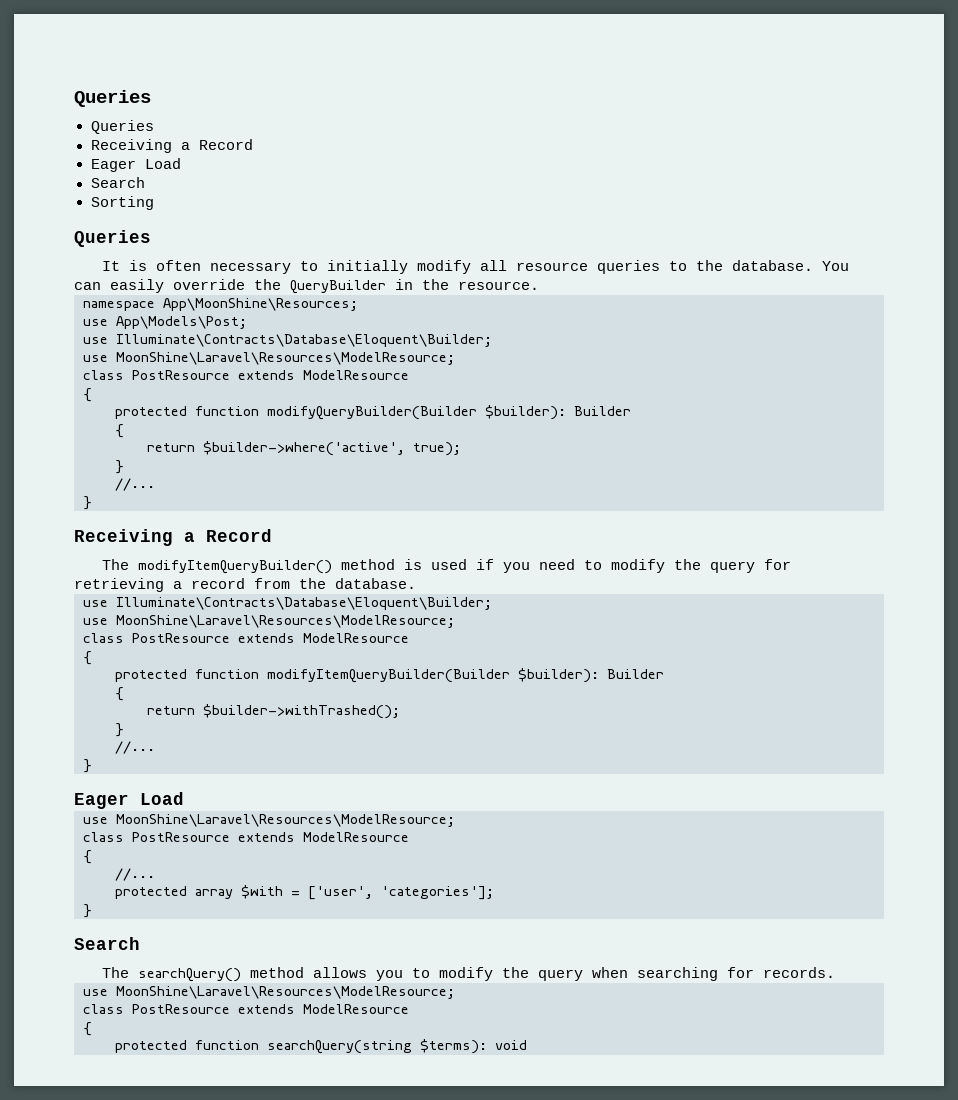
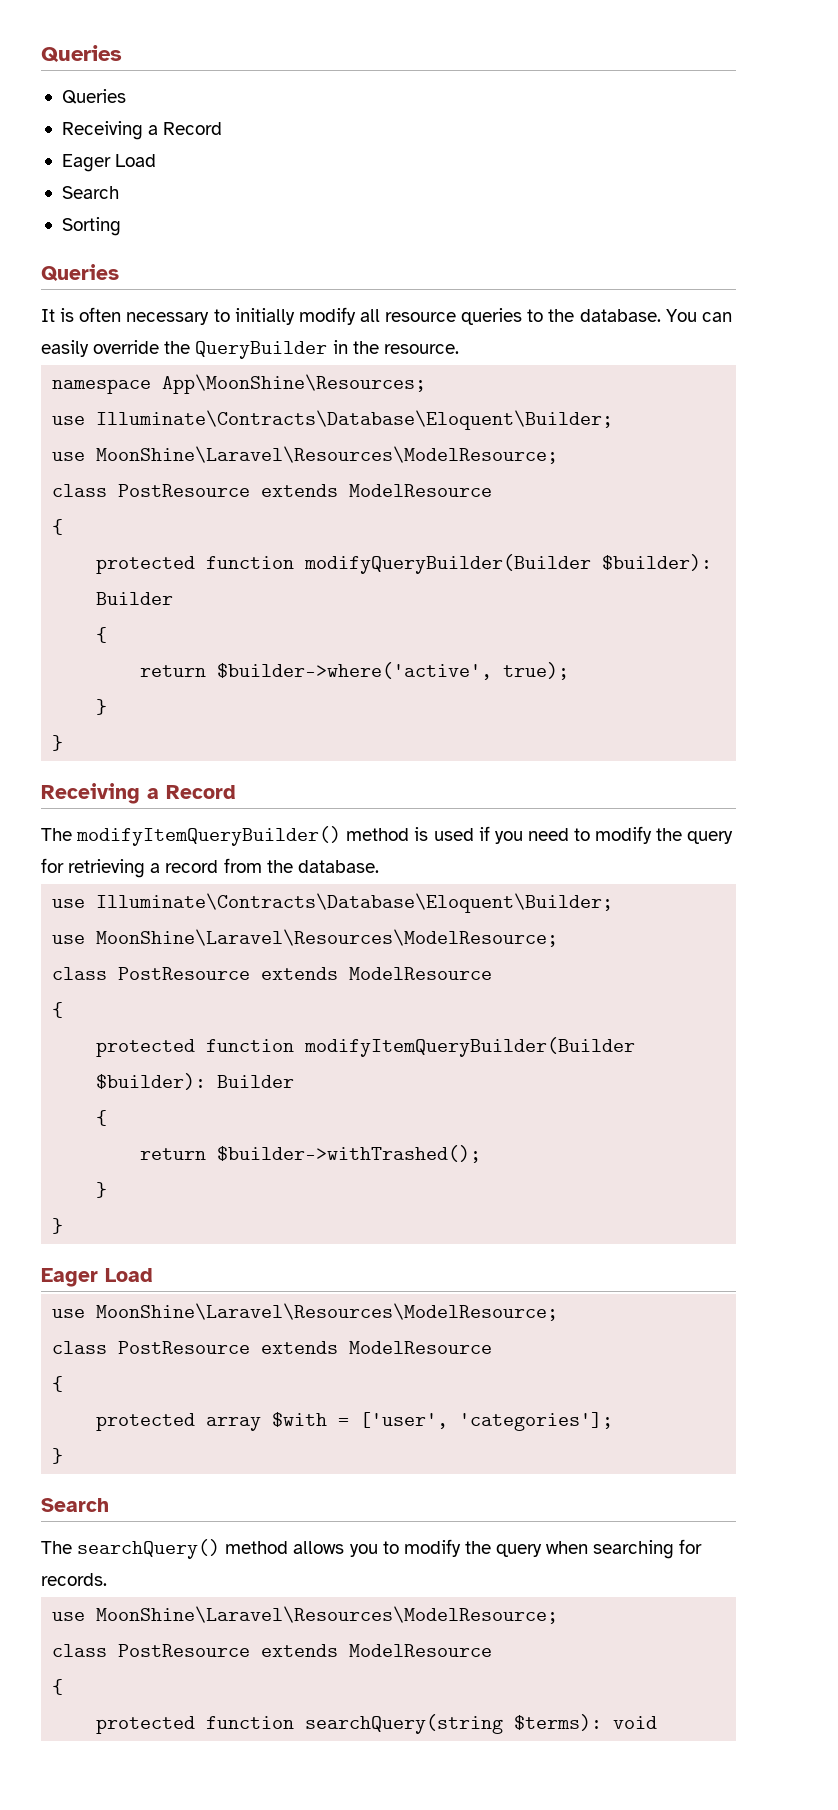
[83,316,247,329] // use App\Models\Post; -> (427, 384) none
[115,478,155,491] // //... -> (108, 707) none
[115,741,155,754] // //... -> (108, 1190) none
[115,868,155,881] // //... -> (64, 1384) none

